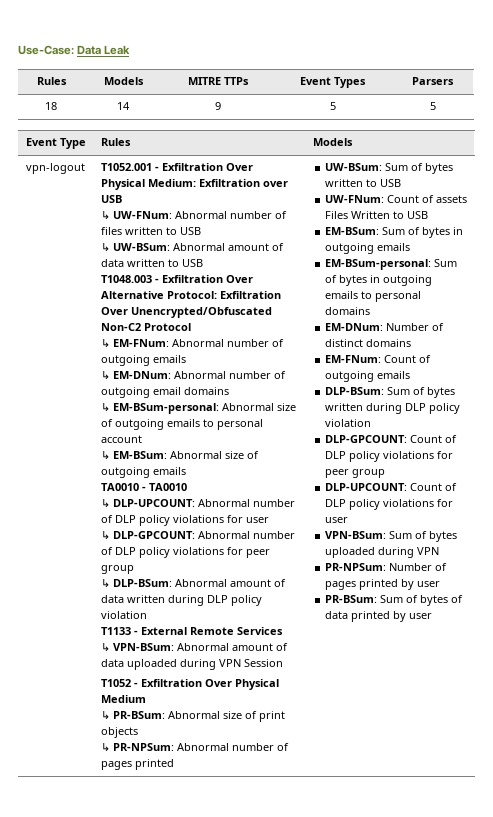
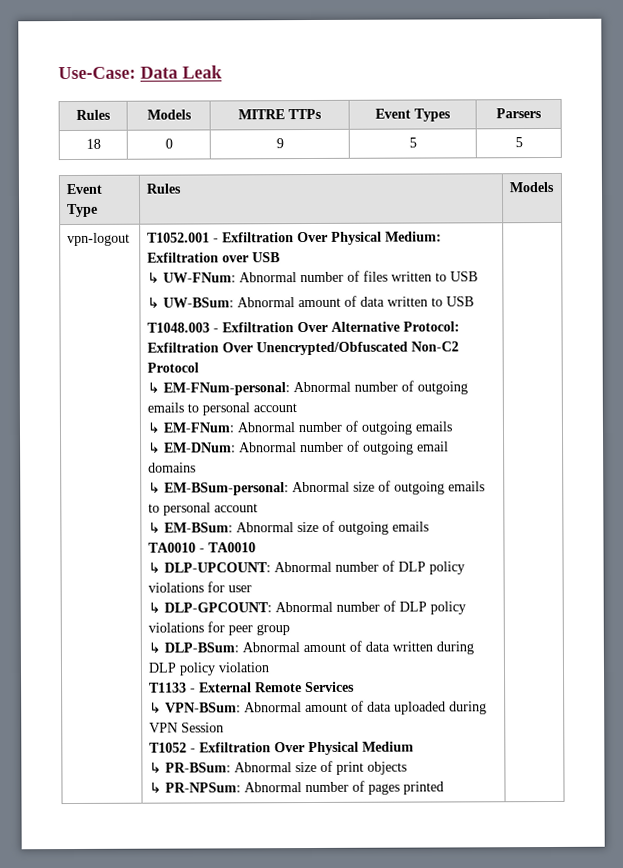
[117,102,130,110] 14 -> [164,138,173,149] 0
(191, 327) none -> [146,380,468,396] [146,402,297,416] // ↳ EM-FNum-personal: Abnormal number of outgoing emails to personal account
[324,163,453,174] [324,179,401,187] [324,195,467,203] [324,211,428,219] [324,227,463,238] [324,243,410,254] [324,259,457,270] [324,275,432,286] [324,291,421,302] [324,307,370,315] [324,323,444,331] [324,339,411,347] [324,355,431,363] [324,371,410,382] [324,387,455,398] [324,403,460,414] [324,419,371,427] [324,435,457,443] [324,451,453,462] [324,469,385,478] [324,483,457,491] [324,499,453,510] [324,517,348,523] [324,531,457,542] [324,547,439,558] [324,563,447,571] [324,579,440,590] [324,595,463,606] [324,611,432,622] UW-BSum: Sum of bytes written to USB // UW-FNum: Count of assets Files Written to USB // EM-BSum: Sum of bytes in outgoing emails // EM-BSum-personal: Sum of bytes in outgoing emails to personal domains // EM-DNum: Number of distinct domains // EM-FNum: Count of outgoing emails // DLP-BSum: Sum of bytes written during DLP policy violation // DLP-GPCOUNT: Count of DLP policy violations for peer group // DLP-UPCOUNT: Count of DLP policy violations for user // VPN-BSum: Sum of bytes uploaded during VPN // PR-NPSum: Number of pages printed by user // PR-BSum: Sum of bytes of data printed by user -> (444, 788) none

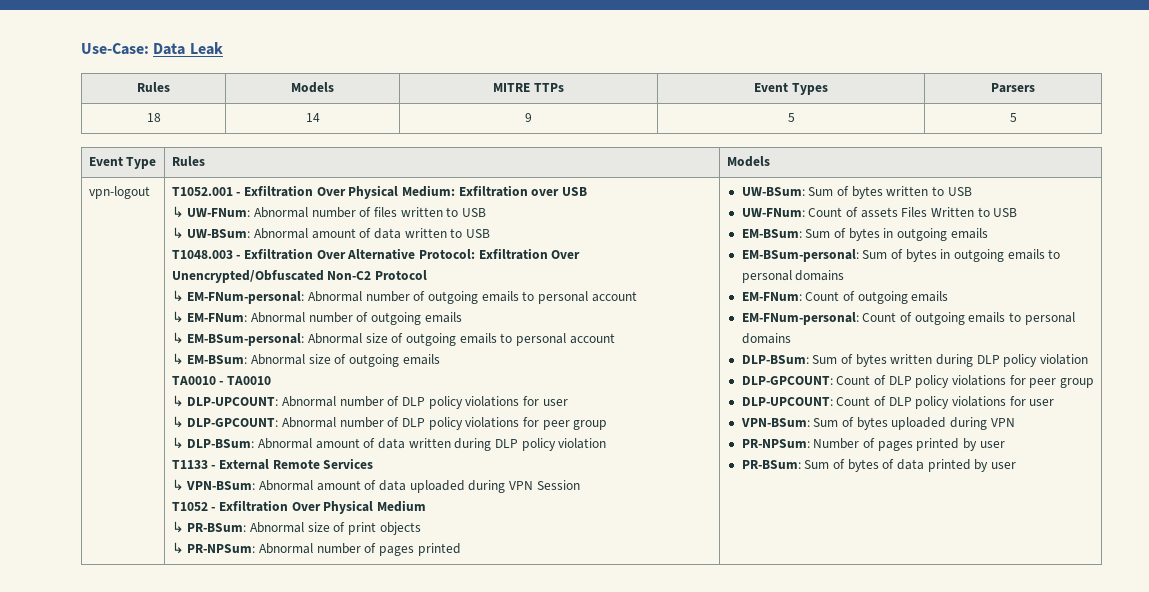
[164,138,173,149] 0 -> [305,113,320,122] 14
[147,440,449,455] [147,462,196,473] // ↳ EM-DNum: Abnormal number of outgoing email domains -> (462, 317) none
(444, 788) none -> [741,186,972,199] [741,207,1018,218] [741,228,988,241] [741,249,1061,262] [741,270,845,283] [741,291,949,304] [741,312,1075,325] [741,333,791,344] [741,354,1088,367] [741,375,1094,388] [741,396,1055,409] [740,417,1015,430] [741,438,1005,451] [741,459,1016,472] UW-BSum: Sum of bytes written to USB // UW-FNum: Count of assets Files Written to USB // EM-BSum: Sum of bytes in outgoing emails // EM-BSum-personal: Sum of bytes in outgoing emails to personal domains // EM-FNum: Count of outgoing emails // EM-FNum-personal: Count of outgoing emails to personal domains // DLP-BSum: Sum of bytes written during DLP policy violation // DLP-GPCOUNT: Count of DLP policy violations for peer group // DLP-UPCOUNT: Count of DLP policy violations for user // VPN-BSum: Sum of bytes uploaded during VPN // PR-NPSum: Number of pages printed by user // PR-BSum: Sum of bytes of data printed by user

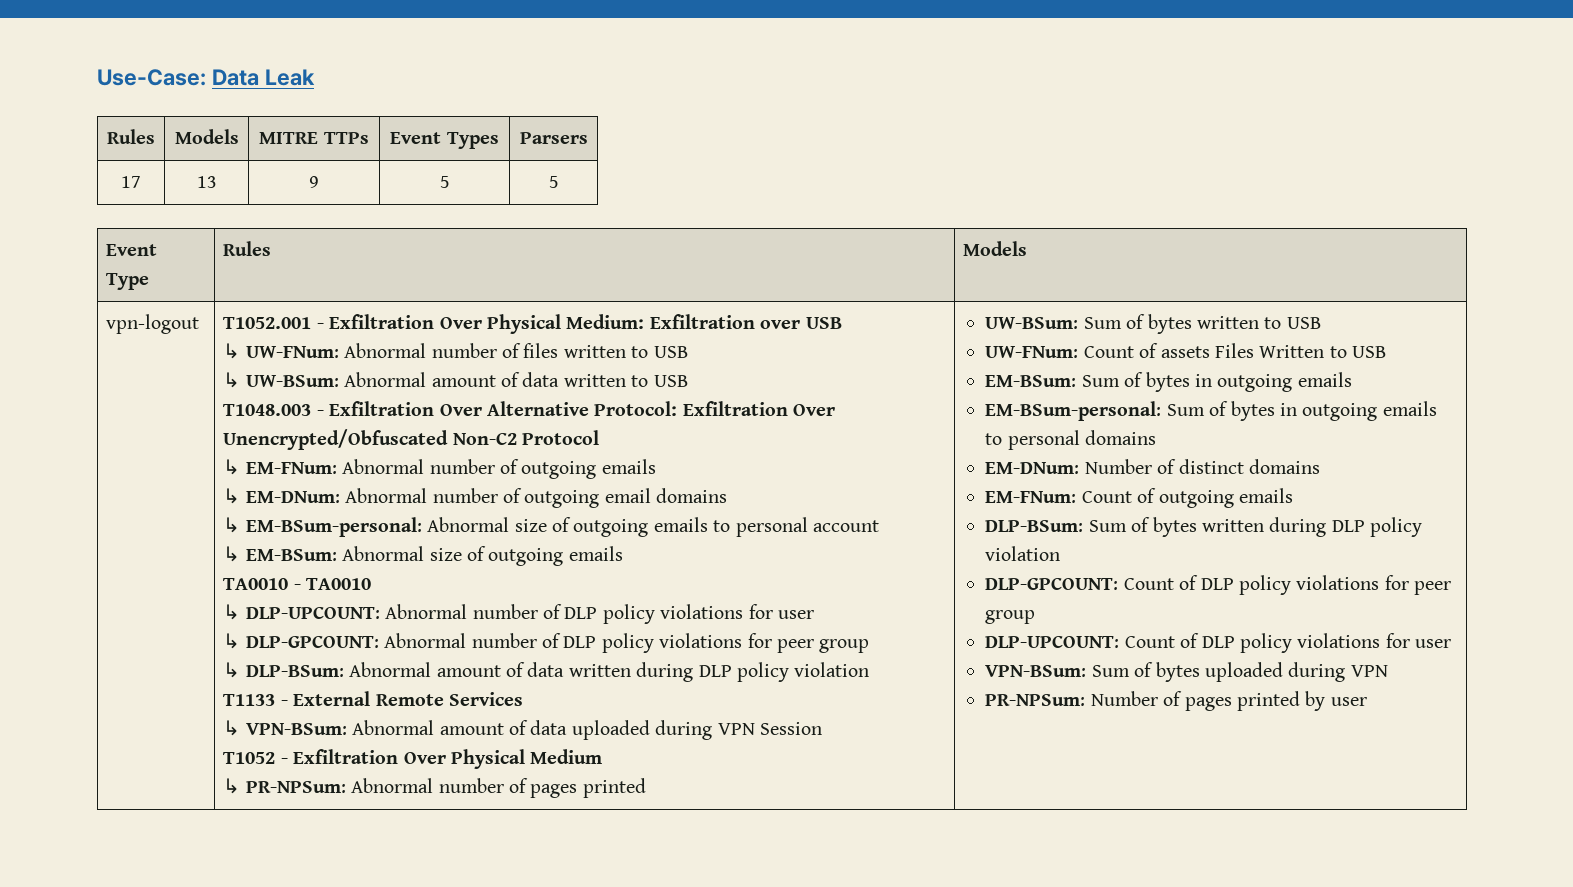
[146,113,161,122] [305,113,320,122] 18 | 14 -> [121,176,141,188] [196,176,217,188] 17 | 13
[171,290,637,304] // ↳ EM-FNum-personal: Abnormal number of outgoing emails to personal account -> (600, 437) none
(462, 317) none -> [223,488,728,508] // ↳ EM-DNum: Abnormal number of outgoing email domains
[171,521,421,535] // ↳ PR-BSum: Abnormal size of print objects -> (603, 756) none
(845, 275) none -> [985,459,1321,474] // EM-DNum: Number of distinct domains
[741,312,1075,325] [741,333,791,344] // EM-FNum-personal: Count of outgoing emails to personal domains -> (1294, 495) none
[741,459,1016,472] // PR-BSum: Sum of bytes of data printed by user -> (1367, 701) none

